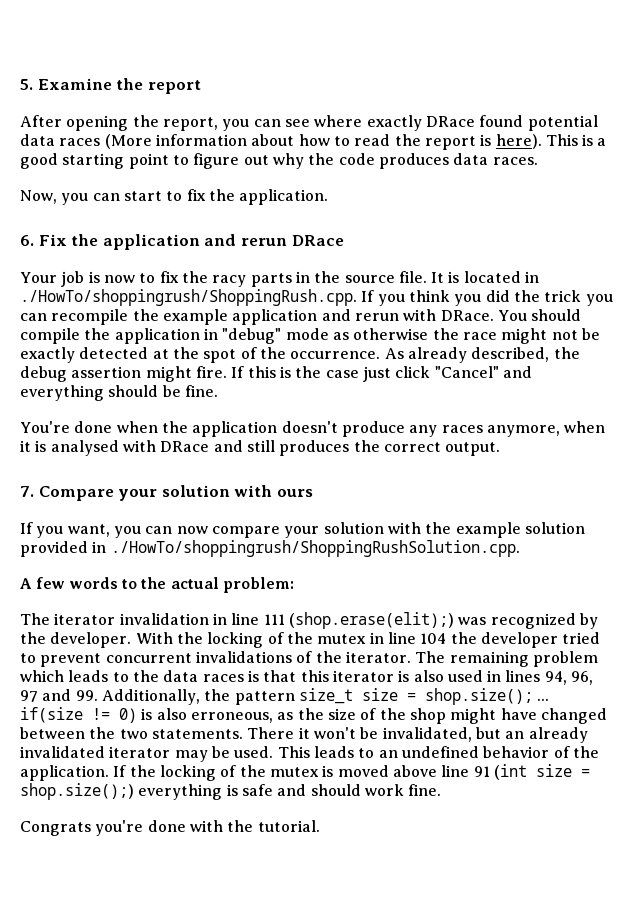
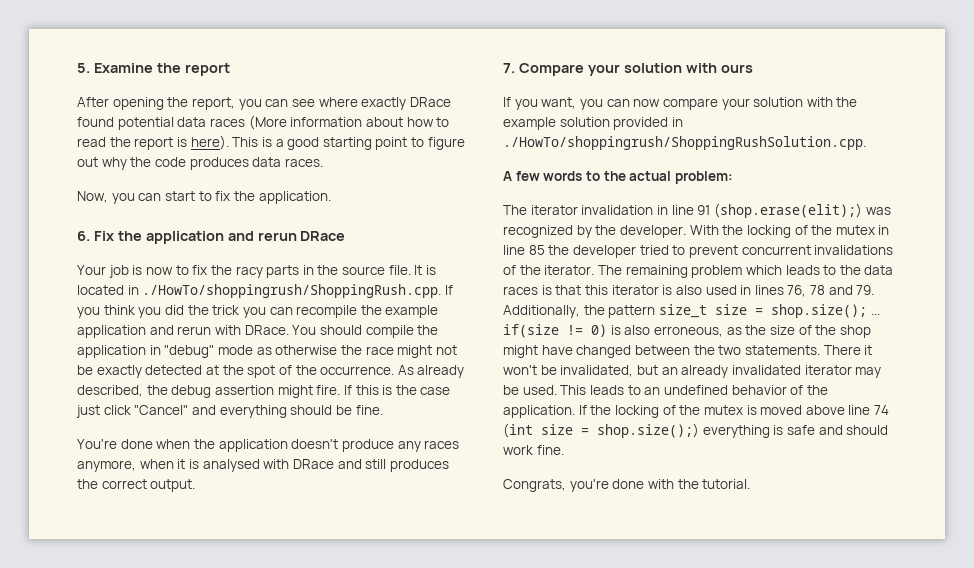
[263,614,285,625] 111 -> [697,205,711,215] 91
[420,633,447,644] 104 -> [528,245,545,255] 85
[544,671,594,685] [20,689,98,702] 94, 96, 97 and 99. -> [787,285,875,297] 76, 78 and 79.
[473,766,490,777] 91 -> [874,405,890,415] 74
[20,821,91,836] Congrats -> [503,479,566,492] Congrats,

